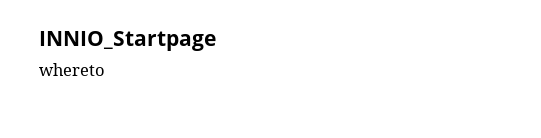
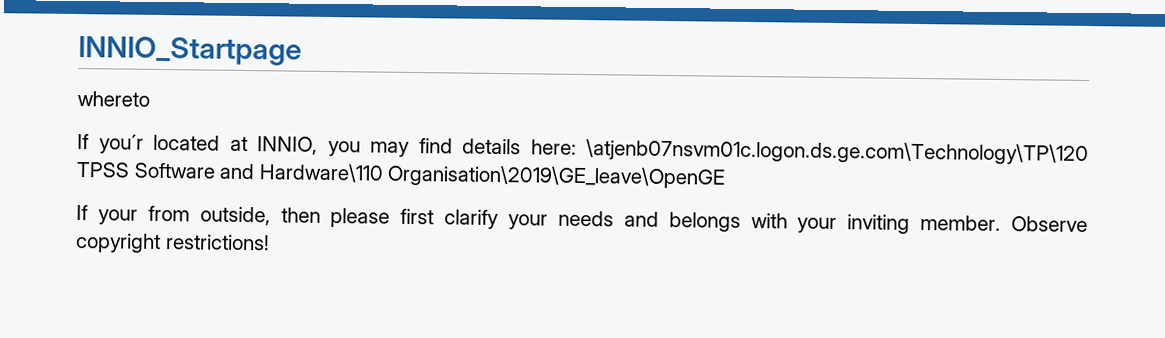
(105, 69) none -> [77,134,1089,165] [76,162,727,189] [76,204,1088,234] [75,232,270,253] // If you´r located at INNIO, you may find details here: \atjenb07nsvm01c.logon.ds.ge.com\Technology\TP\120 TPSS Software and Hardware\110 Organisation\2019\GE_leave\OpenGE // If your from outside, then please first clarify your needs and belongs with your inviting member. Observe copyright restrictions!

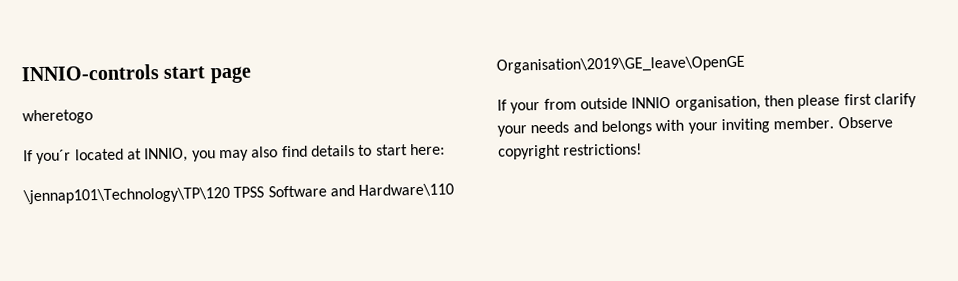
[78,36,302,66] [77,91,150,107] INNIO_Startpage // whereto -> [21,64,252,84] [22,109,93,125] INNIO-controls start page // wheretogo
(410, 149) none -> [251,146,279,158] also
(521, 146) none -> [358,144,408,156] to start
[586,139,1089,165] \atjenb07nsvm01c.logon.ds.ge.com\Technology\TP\120 -> [22,186,230,205] // \jennap101\Technology\TP\120
[199,206,271,226] outside, -> [579,95,761,111] outside INNIO organisation,

